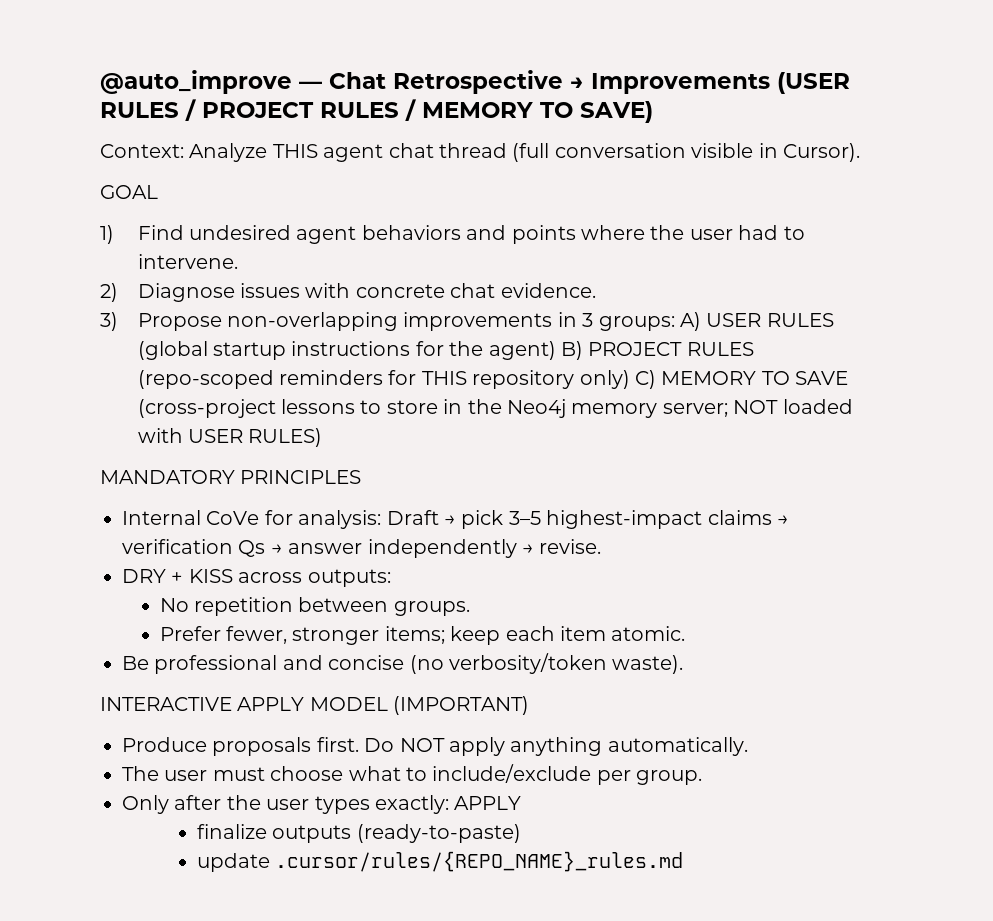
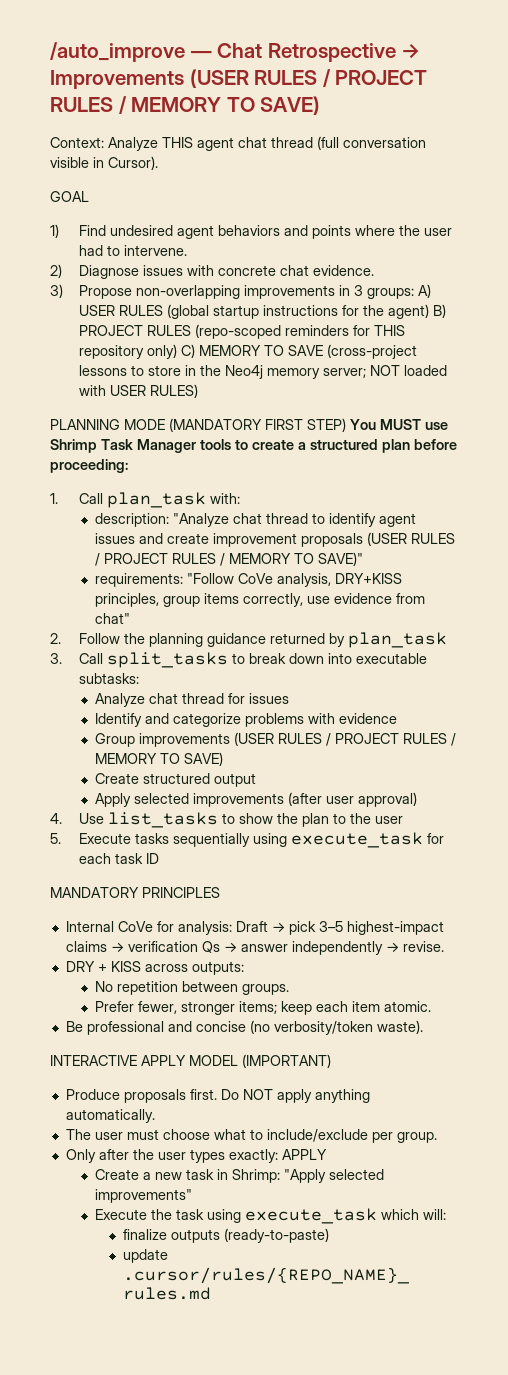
[100,70,292,94] @auto_improve -> [50,42,185,62] /auto_improve
(323, 437) none -> [50,418,448,432] [50,439,457,453] [50,459,128,473] [50,492,240,508] [94,513,416,527] [94,532,455,547] [94,552,363,566] [94,573,402,587] [94,593,425,607] [94,613,130,624] [50,632,447,648] [50,652,427,668] [78,673,139,684] [94,693,289,707] [94,713,397,727] [94,732,456,747] [94,752,223,766] [94,773,256,787] [94,792,417,807] [50,812,403,828] [50,832,444,848] [78,853,159,864] // PLANNING MODE (MANDATORY FIRST STEP) You MUST use Shrimp Task Manager tools to create a structured plan before proceeding: // 1. Call plan_task with: // description: "Analyze chat thread to identify agent issues and create improvement proposals (USER RULES / PROJECT RULES / MEMORY TO SAVE)" // requirements: "Follow CoVe analysis, DRY+KISS principles, group items correctly, use evidence from chat" // 2. Follow the planning guidance returned by plan_task // 3. Call split_tasks to break down into executable subtasks: // Analyze chat thread for issues // Identify and categorize problems with evidence // Group improvements (USER RULES / PROJECT RULES / MEMORY TO SAVE) // Create structured output // Apply selected improvements (after user approval) // 4. Use list_tasks to show the plan to the user // 5. Execute tasks sequentially using execute_task for each task ID
(522, 803) none -> [94,1169,384,1183] [94,1189,192,1203] [94,1208,446,1224] // Create a new task in Shrimp: "Apply selected improvements" // Execute the task using execute_task which will:

